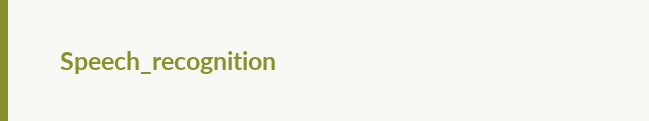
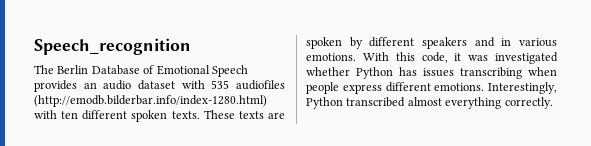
(276, 62) none -> [34,65,248,77] [34,80,285,92] [34,95,267,107] [34,110,285,122] [306,37,557,49] [306,52,558,64] [306,67,557,79] [306,82,557,94] [306,97,553,109] // The Berlin Database of Emotional Speech provides an audio dataset with 535 audiofiles (http://emodb.bilderbar.info/index-1280.html) with ten different spoken texts. These texts are spoken by different speakers and in various emotions. With this code, it was investigated whether Python has issues transcribing when people express different emotions. Interestingly, Python transcribed almost everything correctly.

